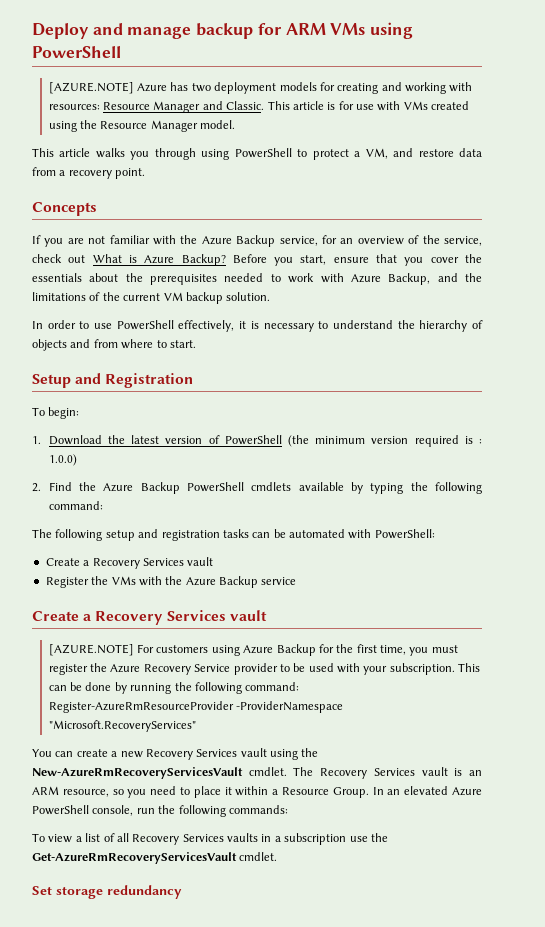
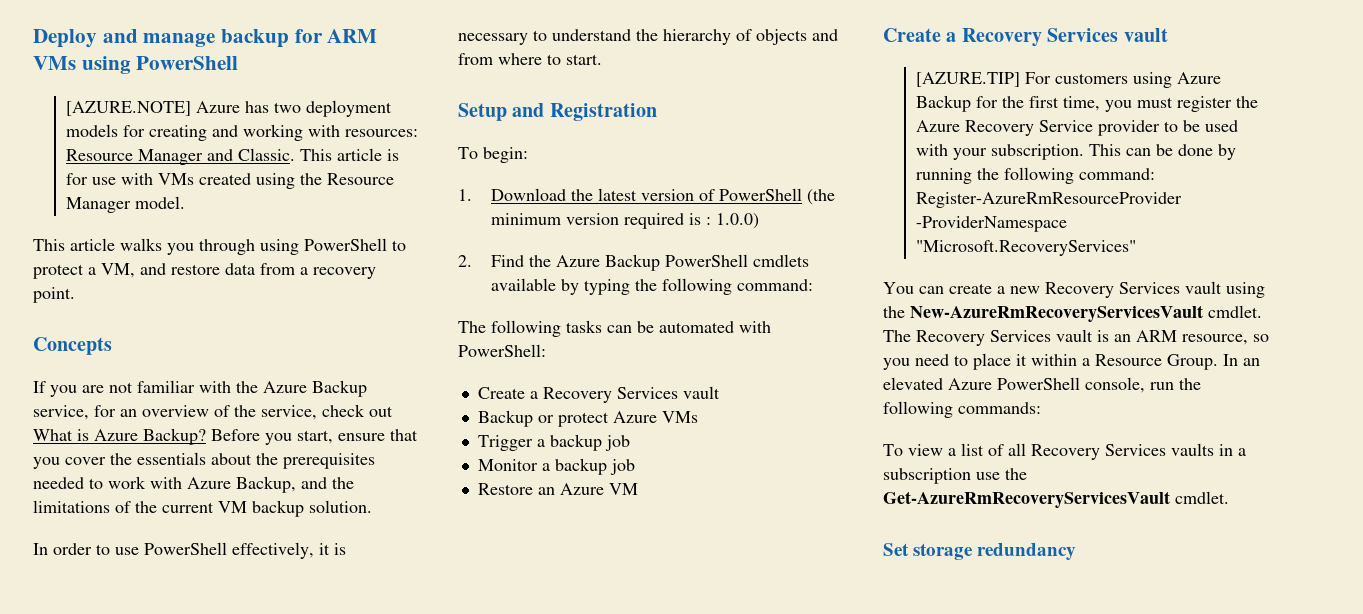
[105,529,220,541] setup and registration -> (561, 328) none
[45,576,297,588] [32,610,267,625] [48,644,134,656] Register the VMs with the Azure Backup service // Create a Recovery Services vault // [AZURE.NOTE] -> [477,410,698,427] [477,434,630,451] [477,458,635,475] [477,483,638,495] [883,28,1168,47] [916,72,1021,87] Backup or protect Azure VMs // Trigger a backup job // Monitor a backup job // Restore an Azure VM // Create a Recovery Services vault // [AZURE.TIP]

